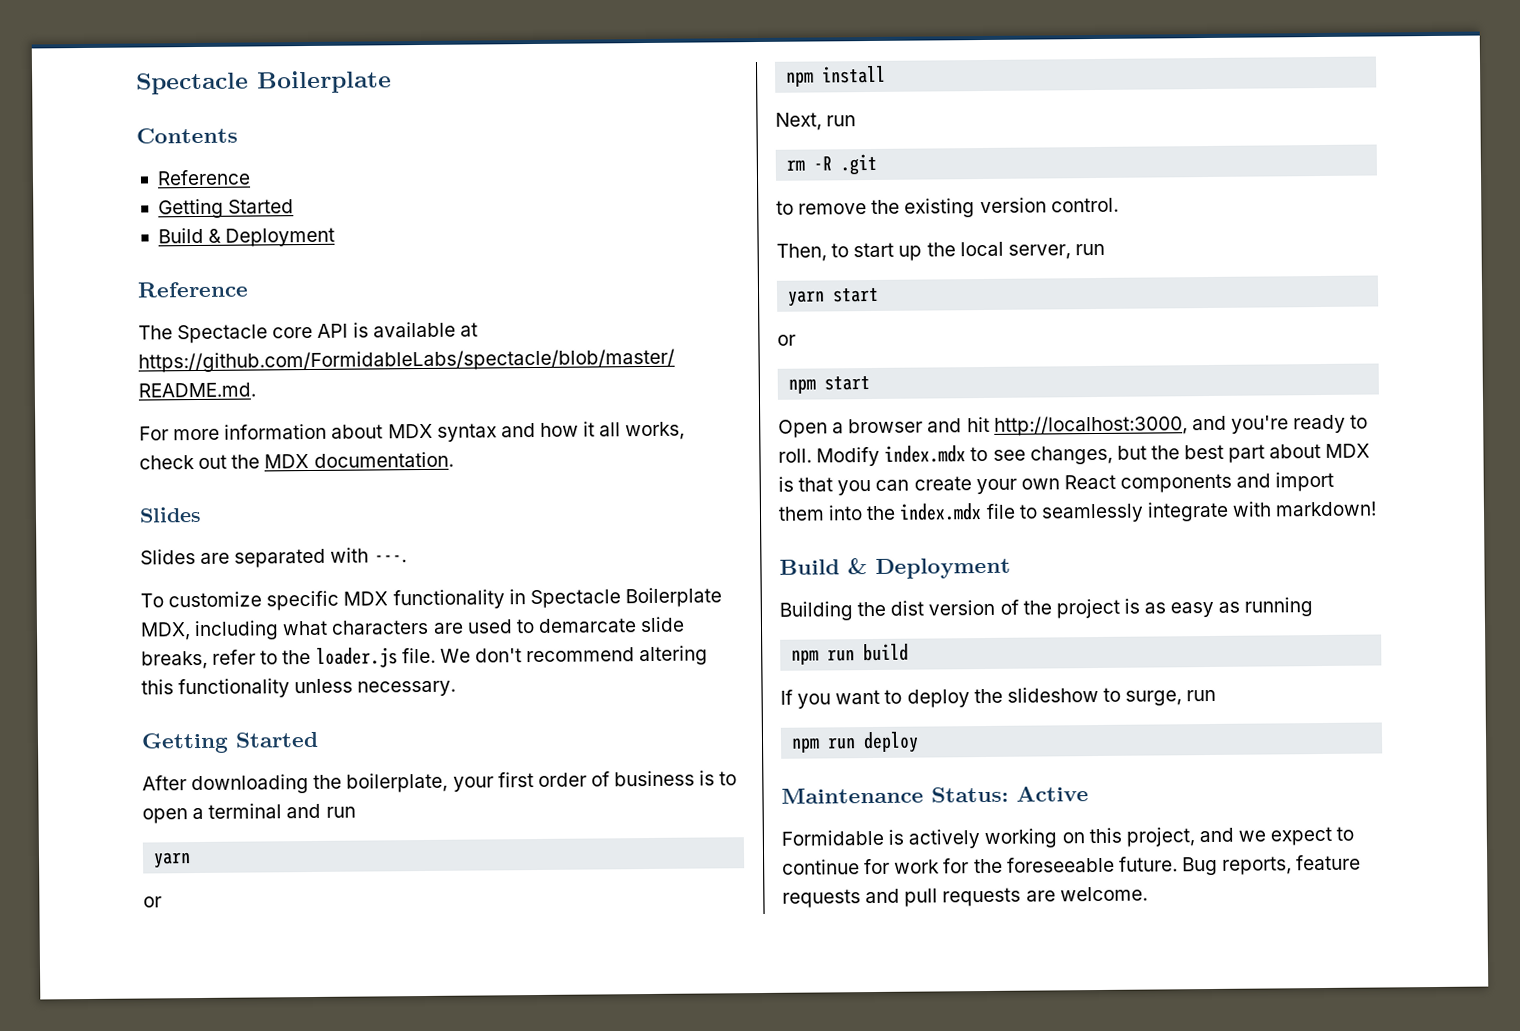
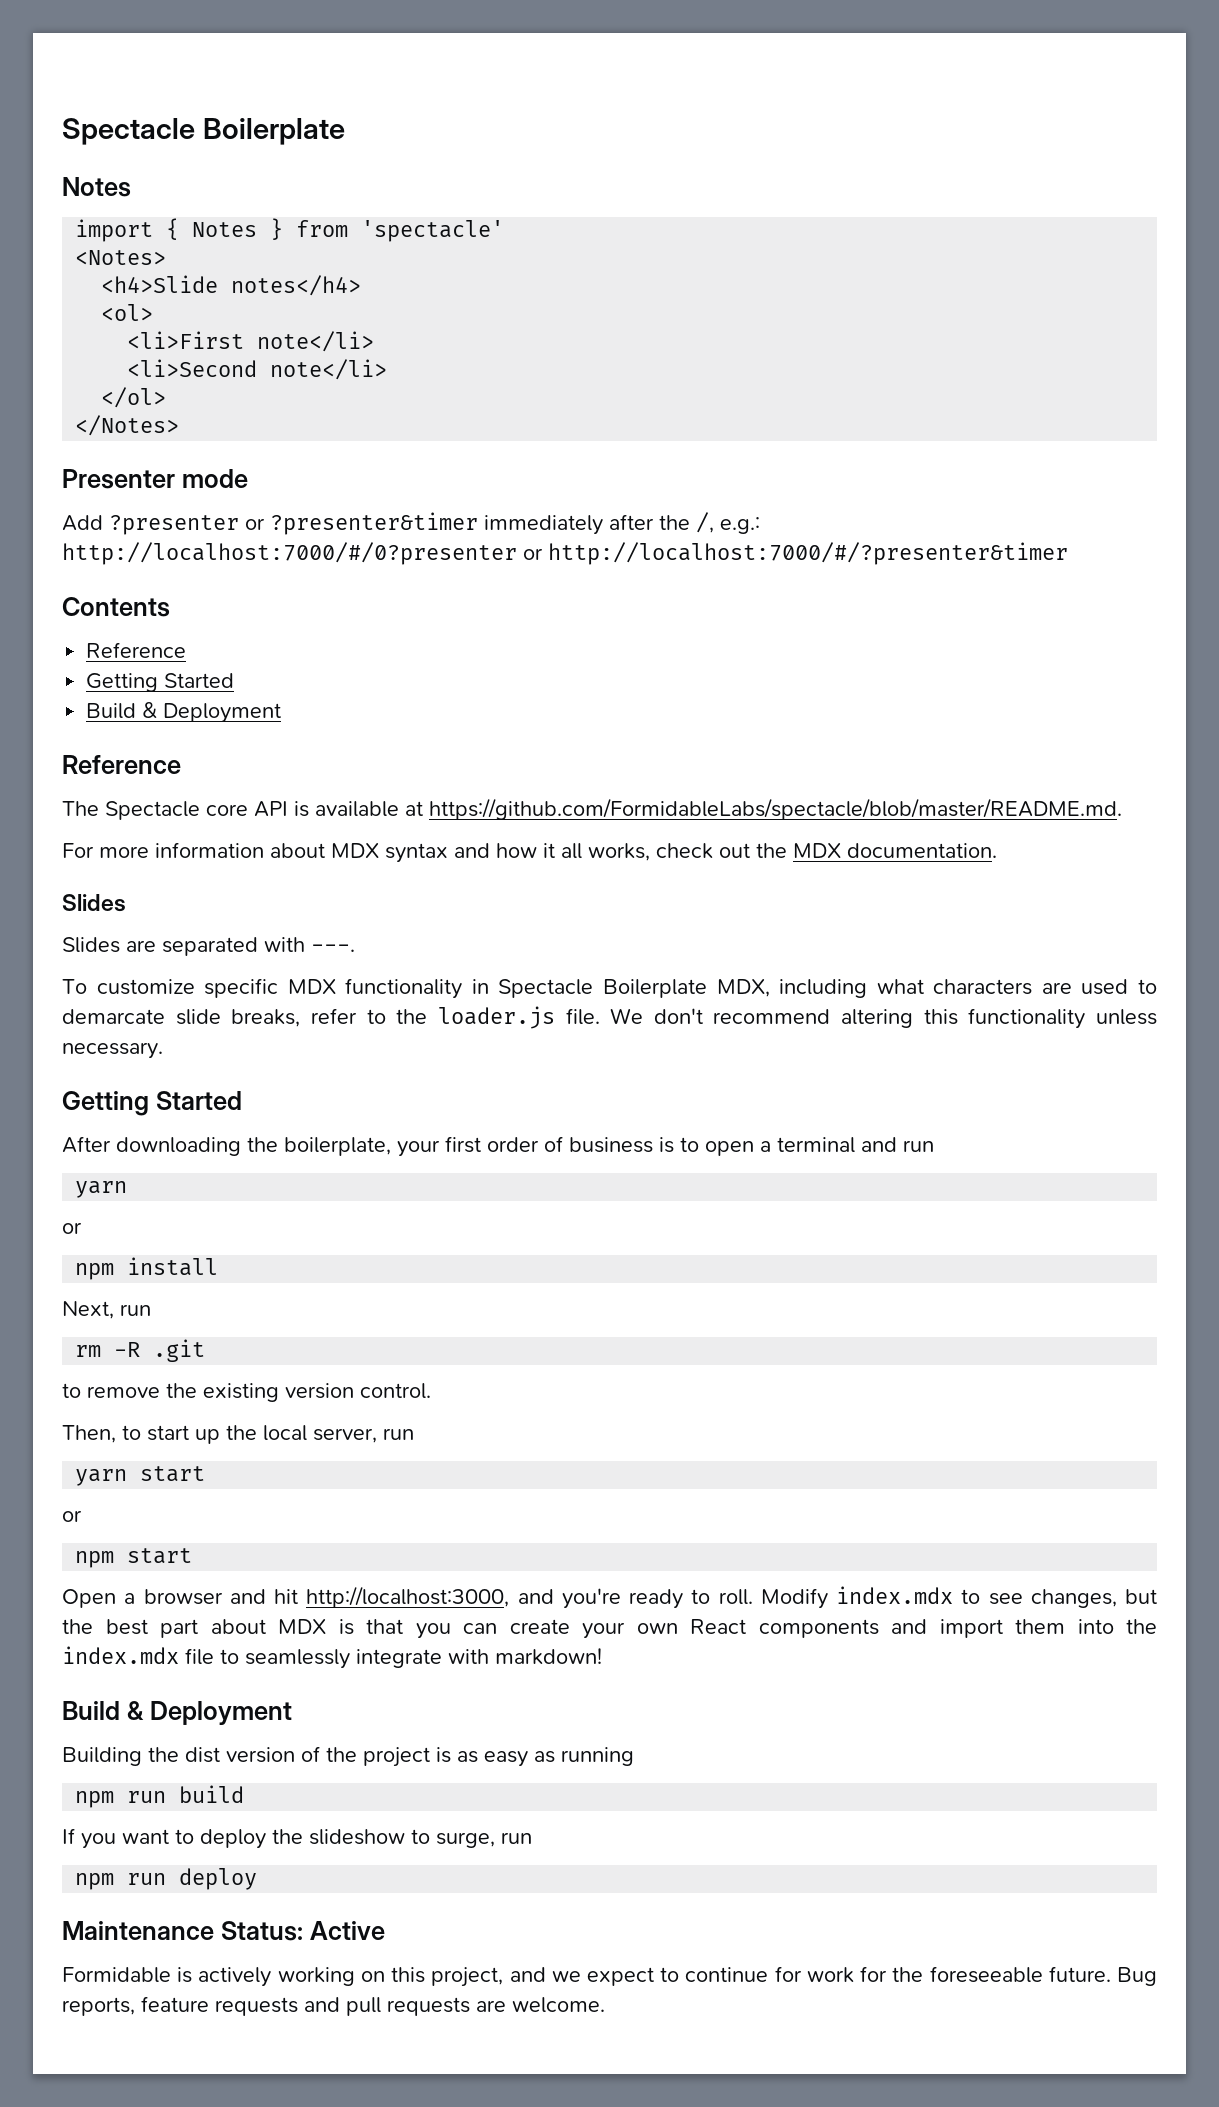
[136,70,392,95] Spectacle Boilerplate -> [62,118,345,145] [62,177,131,197] [75,218,505,242] [75,250,167,265] [101,275,362,296] [101,304,154,321] [127,331,375,352] [127,359,388,380] [101,387,167,408] [75,415,180,436] [62,469,248,489] [62,512,760,535] [62,542,1068,565] Spectacle Boilerplate // Notes // import { Notes } from 'spectacle' // <Notes> // <h4>Slide notes</h4> // <ol> // <li>First note</li> // <li>Second note</li> // </ol> // </Notes> // Presenter mode // Add ?presenter or ?presenter&timer immediately after the /, e.g.: http://localhost:7000/#/0?presenter or http://localhost:7000/#/?presenter&timer

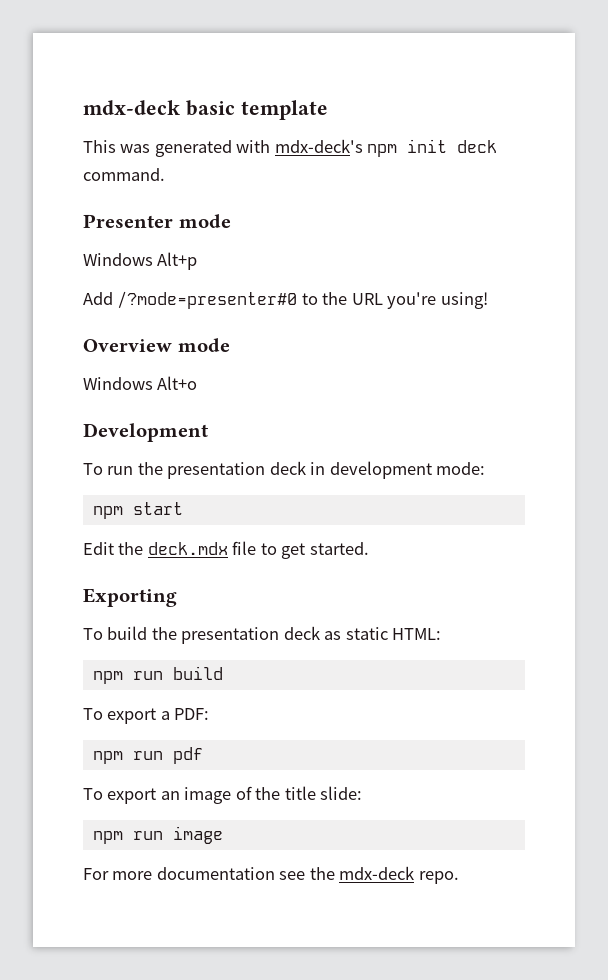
[62,118,345,145] [62,177,131,197] [75,218,505,242] [75,250,167,265] [101,275,362,296] [101,304,154,321] [127,331,375,352] [127,359,388,380] [101,387,167,408] [75,415,180,436] Spectacle Boilerplate // Notes // import { Notes } from 'spectacle' // <Notes> // <h4>Slide notes</h4> // <ol> // <li>First note</li> // <li>Second note</li> // </ol> // </Notes> -> [83,100,328,120] [83,139,498,157] [83,168,165,181] mdx-deck basic template // This was generated with mdx-deck's npm init deck command.
(248, 478) none -> [83,252,198,270] // Windows Alt+p
[109,512,760,535] [62,542,1068,565] [62,597,170,617] [86,642,187,658] [86,673,235,692] [86,702,282,723] [62,755,181,774] [62,798,1122,820] [62,842,997,863] [62,894,126,912] [62,937,355,956] [62,978,1157,999] [62,1006,1157,1029] [62,1042,163,1059] [62,1091,242,1116] [62,1136,934,1157] [75,1181,128,1198] [62,1222,82,1234] [75,1257,219,1280] [62,1301,151,1319] [75,1339,206,1362] [62,1383,431,1402] [62,1425,414,1444] [75,1466,206,1486] [62,1510,82,1522] [75,1548,193,1568] [62,1586,1157,1609] [62,1619,1157,1639] [62,1646,602,1669] [62,1701,292,1725] [62,1746,634,1767] [75,1785,245,1808] [62,1828,532,1849] [75,1868,258,1890] [62,1921,385,1941] [62,1966,1157,1987] [62,1996,605,2016] ?presenter or ?presenter&timer immediately after the /, e.g.: http://localhost:7000/#/0?presenter or http://localhost:7000/#/?presenter&timer // Contents // Reference // Getting Started // Build & Deployment // Reference // The Spectacle core API is available at https://github.com/FormidableLabs/spectacle/blob/master/README.md. // For more information about MDX syntax and how it all works, check out the MDX documentation. // Slides // Slides are separated with ---. // To customize specific MDX functionality in Spectacle Boilerplate MDX, including what characters are used to demarcate slide breaks, refer to the loader.js file. We don't recommend altering this functionality unless necessary. // Getting Started // After downloading the boilerplate, your first order of business is to open a terminal and run // yarn // or // npm install // Next, run // rm -R .git // to remove the existing version control. // Then, to start up the local server, run // yarn start // or // npm start // Open a browser and hit http://localhost:3000, and you're ready to roll. Modify index.mdx to see changes, but the best part about MDX is that you can create your own React components and import them into the index.mdx file to seamlessly integrate with markdown! // Build & Deployment // Building the dist version of the project is as easy as running // npm run build // If you want to deploy the slideshow to surge, run // npm run deploy // Maintenance Status: Active // Formidable is actively working on this project, and we expect to continue for work for the foreseeable future. Bug reports, feature requests and pull requests are welcome. -> [117,291,488,309] [83,338,230,352] [83,376,198,390] [83,423,208,442] [83,461,486,479] [92,502,183,519] [83,541,369,559] [83,588,177,607] [83,626,442,644] [92,666,223,684] [83,708,210,724] [92,747,203,764] [83,786,363,804] [92,826,223,844] [83,866,459,884] /?mode=presenter#0 to the URL you're using! // Overview mode // Windows Alt+o // Development // To run the presentation deck in development mode: // npm start // Edit the deck.mdx file to get started. // Exporting // To build the presentation deck as static HTML: // npm run build // To export a PDF: // npm run pdf // To export an image of the title slide: // npm run image // For more documentation see the mdx-deck repo.

